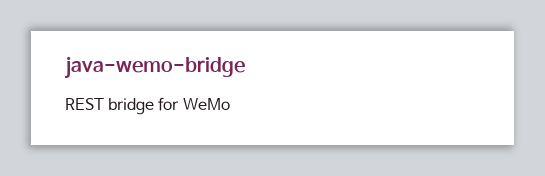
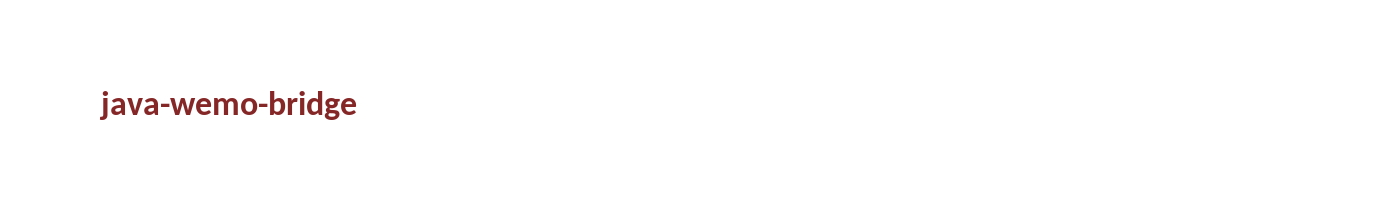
[65,97,230,115] // REST bridge for WeMo -> (357, 105) none

